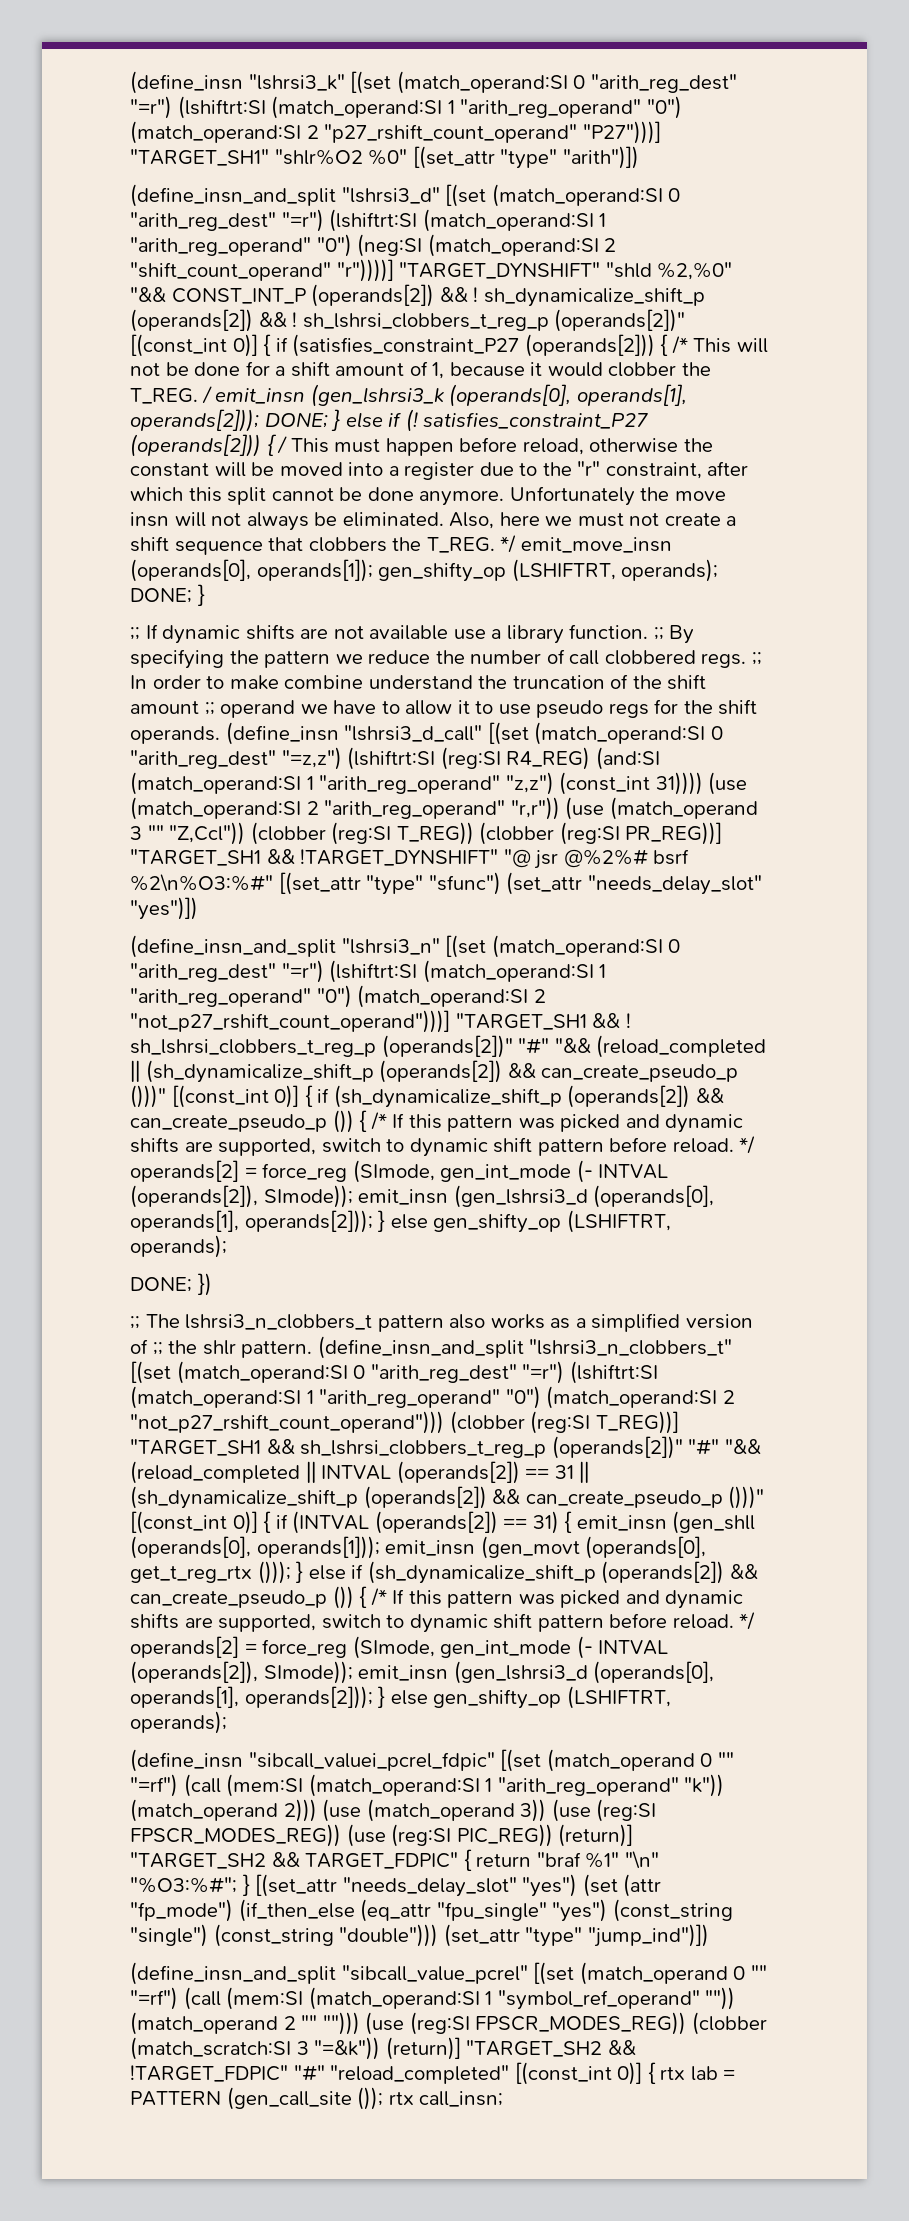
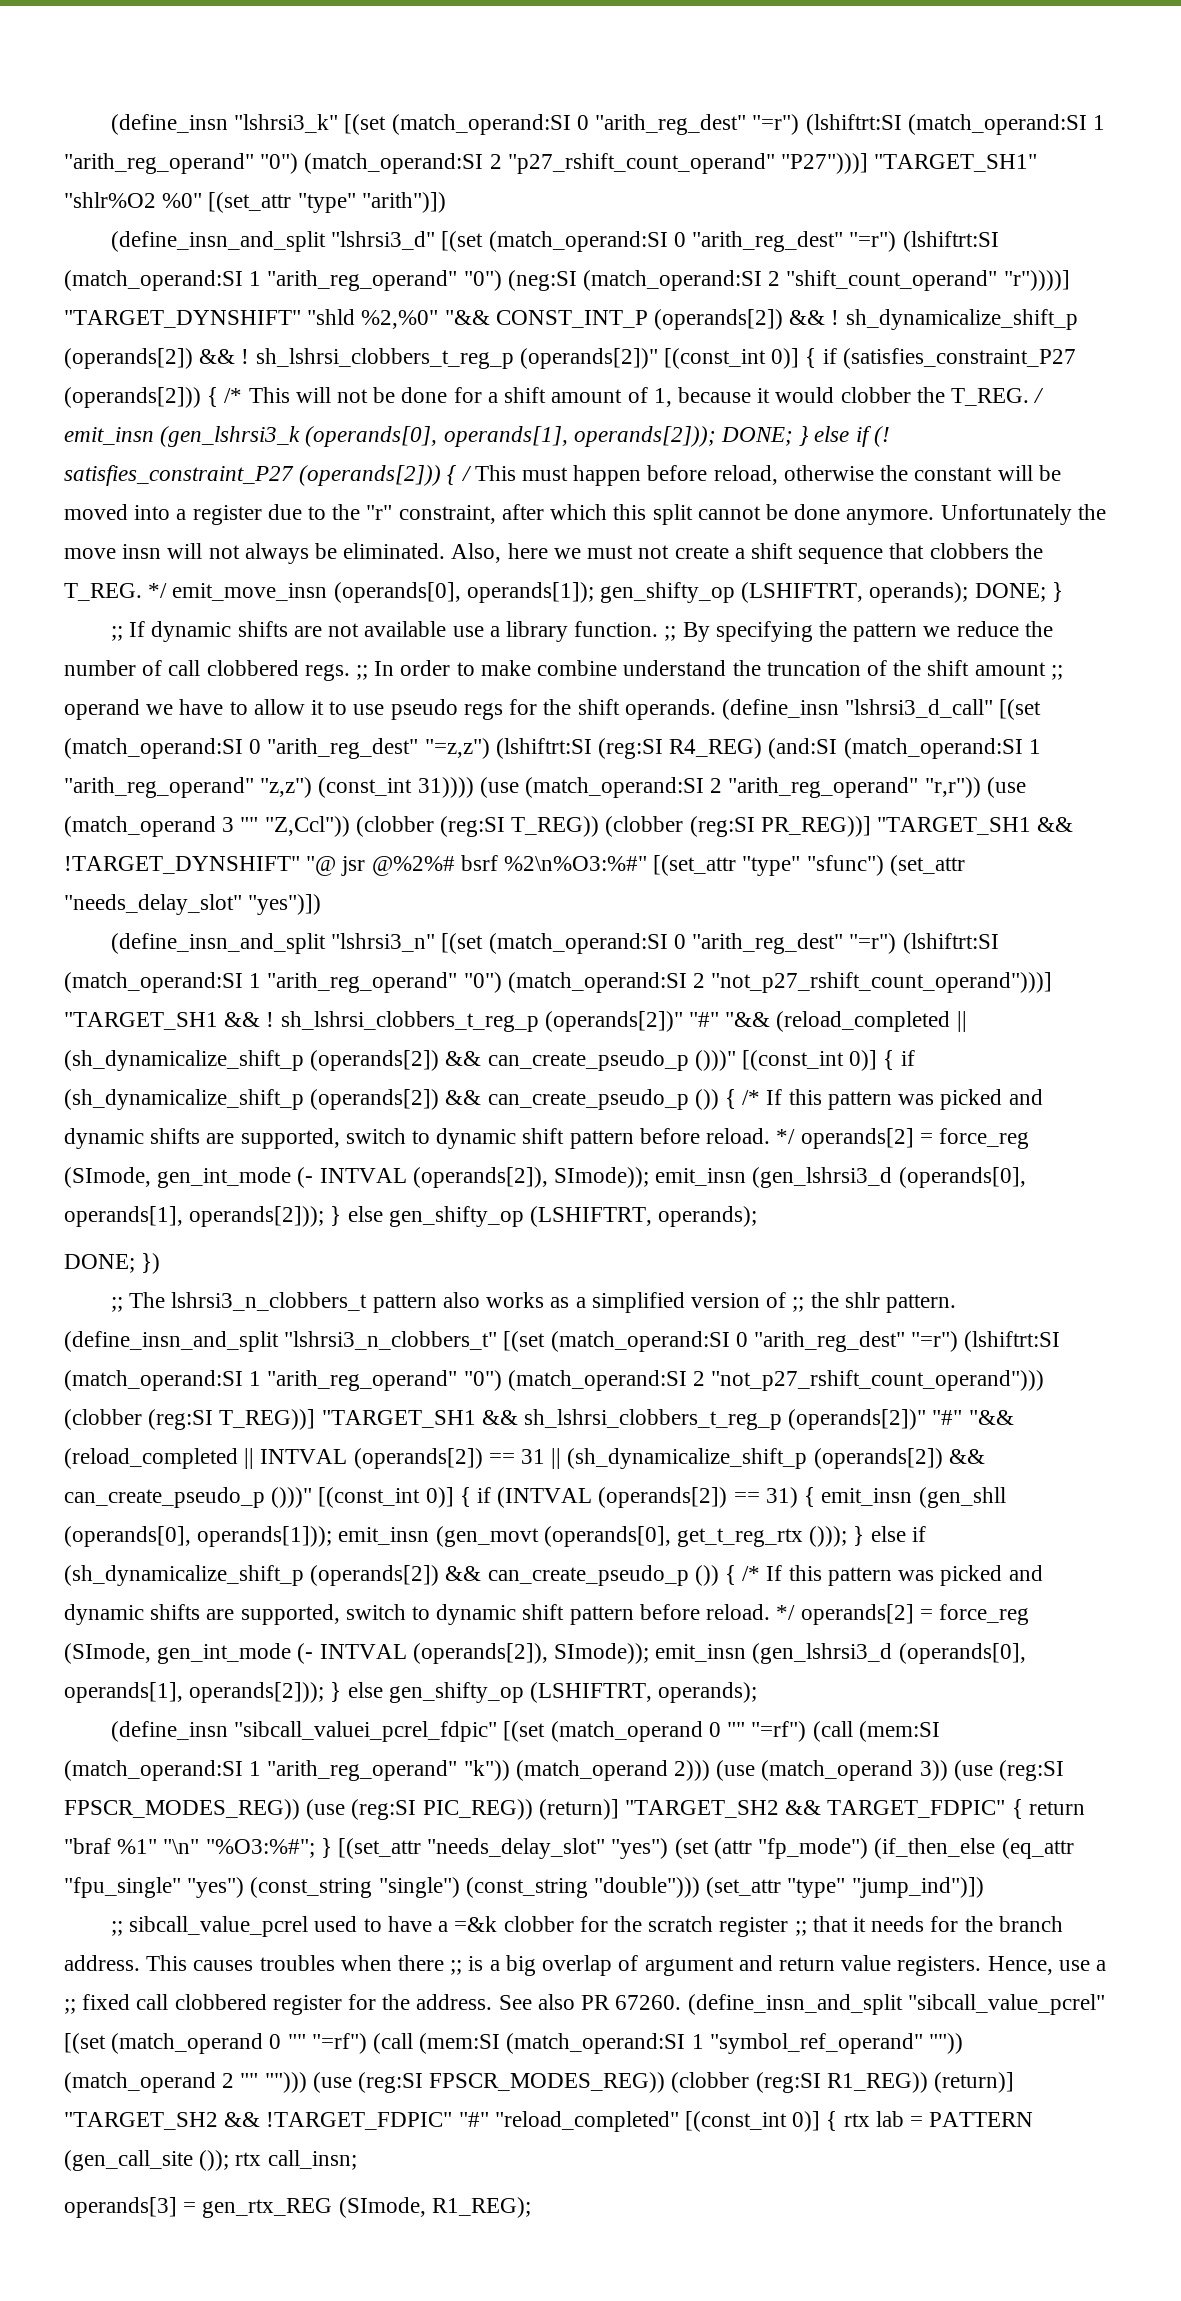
(709, 1935) none -> [111,1916,1063,1937] [64,1955,1106,1976] [64,1994,682,2015] ;; sibcall_value_pcrel used to have a =&k clobber for the scratch register ;; that it needs for the branch address. This causes troubles when there ;; is a big overlap of argument and return value registers. Hence, use a ;; fixed call clobbered register for the address. See also PR 67260.
[130,2037,381,2060] (match_scratch:SI 3 "=&k")) -> [755,2072,928,2093] (reg:SI R1_REG))
(504, 2099) none -> [64,2197,531,2218] // operands[3] = gen_rtx_REG (SImode, R1_REG);

